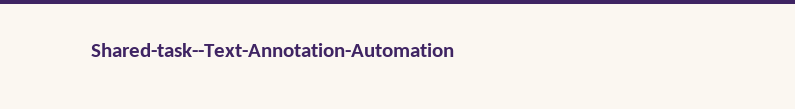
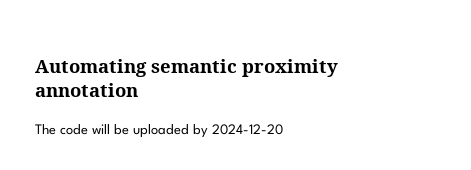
[91,43,454,57] Shared-task--Text-Annotation-Automation -> [35,59,338,77] [35,83,138,97] [35,124,283,138] Automating semantic proximity annotation // The code will be uploaded by 2024-12-20

